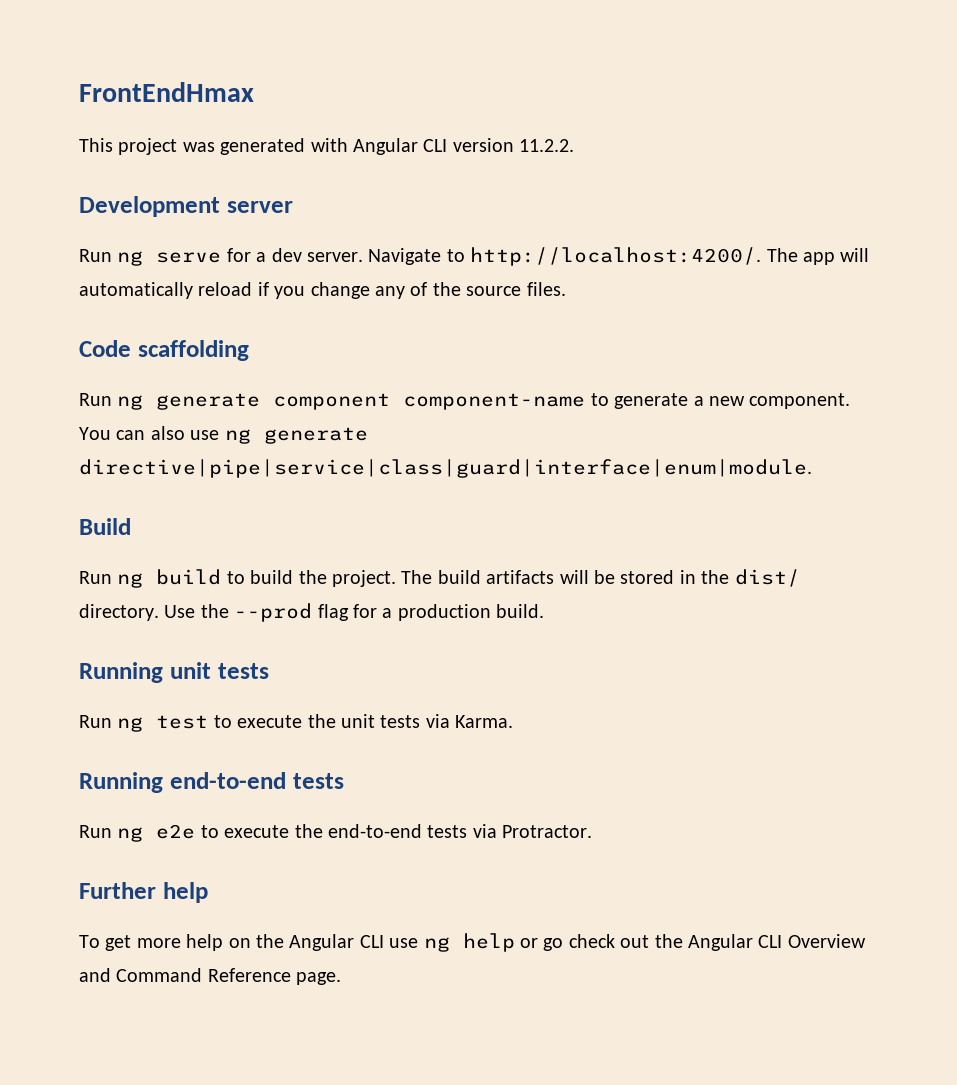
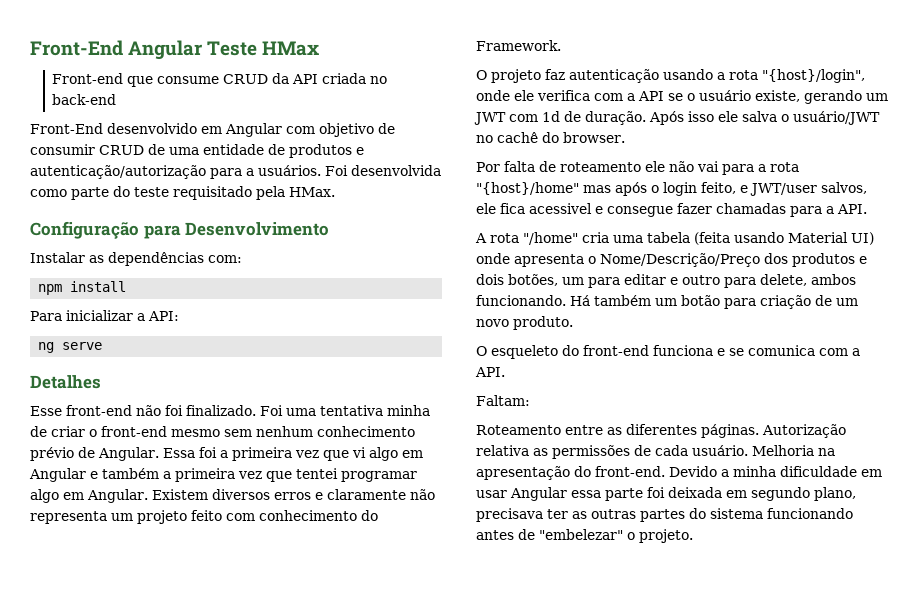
[79,82,254,102] [79,138,575,155] [79,196,293,217] [79,247,870,266] [79,282,566,299] [79,340,249,361] [79,393,851,410] [79,426,368,444] [79,459,812,478] [79,518,131,535] [79,569,800,588] [79,603,545,622] [79,662,269,683] [79,714,514,732] [79,772,344,793] [79,824,593,842] [79,882,208,903] [79,933,866,952] [79,968,342,985] FrontEndHmax // This project was generated with Angular CLI version 11.2.2. // Development server // Run ng serve for a dev server. Navigate to http://localhost:4200/. The app will automatically reload if you change any of the source files. // Code scaffolding // Run ng generate component component-name to generate a new component. You can also use ng generate directive|pipe|service|class|guard|interface|enum|module. // Build // Run ng build to build the project. The build artifacts will be stored in the dist/ directory. Use the --prod flag for a production build. // Running unit tests // Run ng test to execute the unit tests via Karma. // Running end-to-end tests // Run ng e2e to execute the end-to-end tests via Protractor. // Further help // To get more help on the Angular CLI use ng help or go check out the Angular CLI Overview and Command Reference page. -> [30,40,320,60] [52,73,388,87] [52,94,117,105] [30,123,395,137] [30,144,364,158] [30,165,441,179] [30,186,335,200] [30,221,330,239] [30,252,242,266] [38,281,127,295] [30,310,179,321] [38,342,103,353] [30,375,101,389] [30,405,430,416] [30,426,415,437] [30,447,423,461] [29,468,417,482] [30,489,435,503] [30,510,378,524] [476,40,561,51] [476,69,865,83] [476,90,888,104] [474,111,880,125] [476,132,625,143] [476,161,799,175] [476,182,867,196] [476,203,867,217] [475,232,874,245] [476,253,867,267] [476,274,856,288] [476,295,858,309] [476,316,573,330] [476,345,860,359] [475,367,505,377] [476,395,530,406] [476,424,846,438] [476,445,835,459] [476,466,882,480] [476,487,856,501] [476,508,853,522] [476,529,693,543] Front-End Angular Teste HMax // Front-end que consume CRUD da API criada no back-end // Front-End desenvolvido em Angular com objetivo de consumir CRUD de uma entidade de produtos e autenticação/autorização para a usuários. Foi desenvolvida como parte do teste requisitado pela HMax. // Configuração para Desenvolvimento // Instalar as dependências com: // npm install // Para inicializar a API: // ng serve // Detalhes // Esse front-end não foi finalizado. Foi uma tentativa minha de criar o front-end mesmo sem nenhum conhecimento prévio de Angular. Essa foi a primeira vez que vi algo em Angular e também a primeira vez que tentei programar algo em Angular. Existem diversos erros e claramente não representa um projeto feito com conhecimento do Framework. // O projeto faz autenticação usando a rota "{host}/login", onde ele verifica com a API se o usuário existe, gerando um JWT com 1d de duração. Após isso ele salva o usuário/JWT no cachê do browser. // Por falta de roteamento ele não vai para a rota "{host}/home" mas após o login feito, e JWT/user salvos, ele fica acessivel e consegue fazer chamadas para a API. // A rota "/home" cria uma tabela (feita usando Material UI) onde apresenta o Nome/Descrição/Preço dos produtos e dois botões, um para editar e outro para delete, ambos funcionando. Há também um botão para criação de um novo produto. // O esqueleto do front-end funciona e se comunica com a API. // Faltam: // Roteamento entre as diferentes páginas. Autorização relativa as permissões de cada usuário. Melhoria na apresentação do front-end. Devido a minha dificuldade em usar Angular essa parte foi deixada em segundo plano, precisava ter as outras partes do sistema funcionando antes de "embelezar" o projeto.

